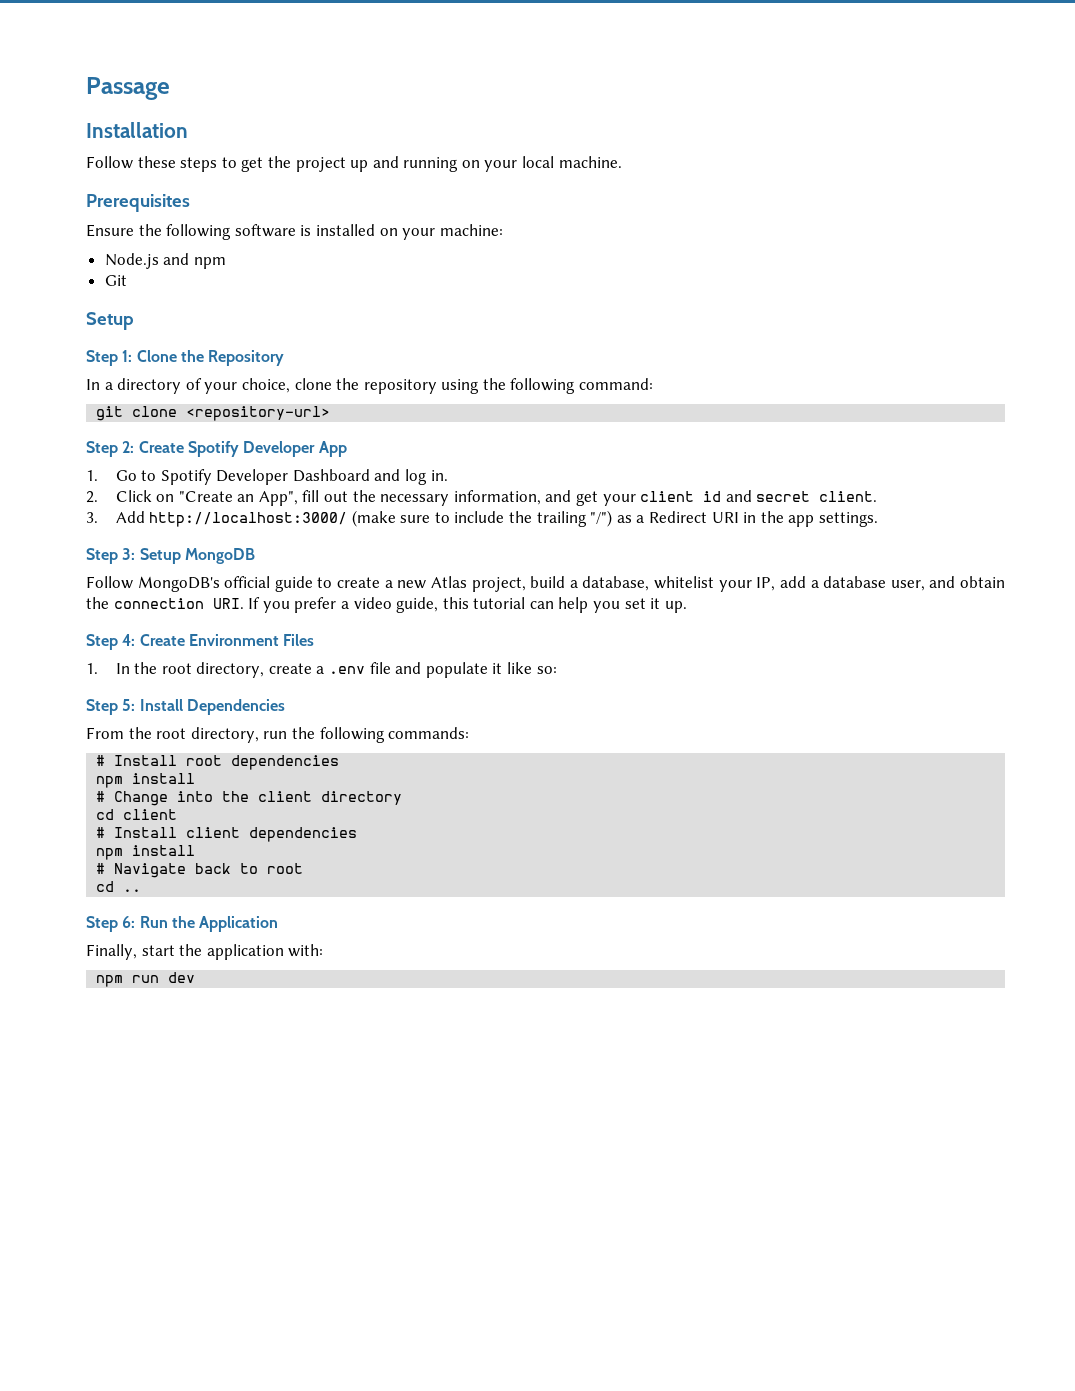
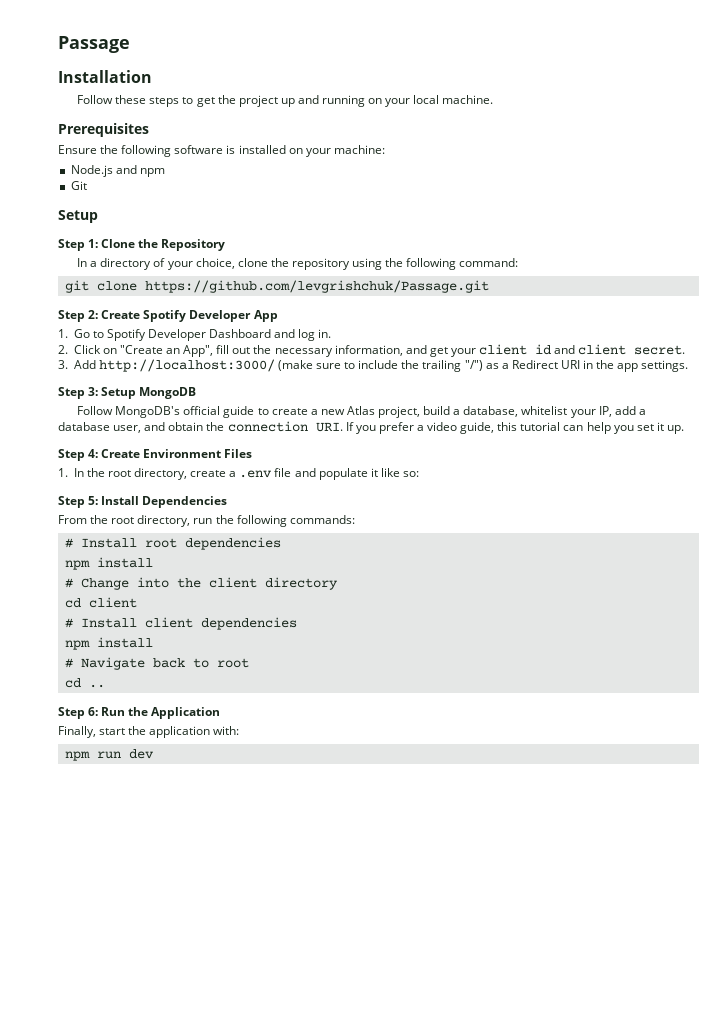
[186,406,331,421] <repository-url> -> [144,280,489,293] https://github.com/levgrishchuk/Passage.git
[756,491,878,502] secret client. -> [578,344,686,355] client secret.

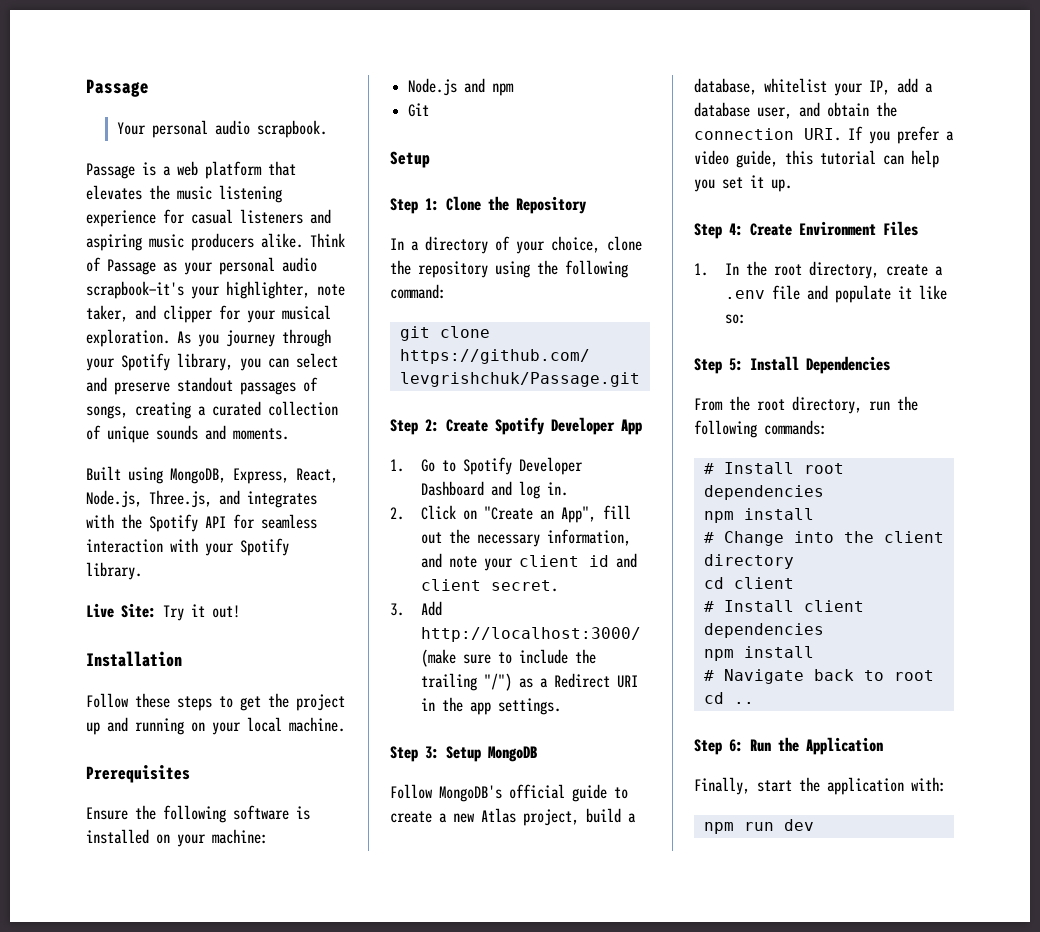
[58,36,130,53] Passage -> [86,79,149,97] [116,120,327,138] [86,161,296,179] [86,185,282,203] [86,209,331,227] [86,233,345,251] [86,257,317,275] [86,281,345,299] [86,305,331,323] [86,329,331,347] [86,353,338,371] [86,377,318,395] [86,401,338,419] [86,425,289,443] [86,466,338,484] [86,490,317,508] [86,514,317,532] [86,538,289,556] [86,562,142,580] [86,603,240,621] Passage // Your personal audio scrapbook. // Passage is a web platform that elevates the music listening experience for casual listeners and aspiring music producers alike. Think of Passage as your personal audio scrapbook—it's your highlighter, note taker, and clipper for your musical exploration. As you journey through your Spotify library, you can select and preserve standout passages of songs, creating a curated collection of unique sounds and moments. // Built using MongoDB, Express, React, Node.js, Three.js, and integrates with the Spotify API for seamless interaction with your Spotify library. // Live Site: Try it out!
[429,347,448,357] get -> [448,556,477,568] note

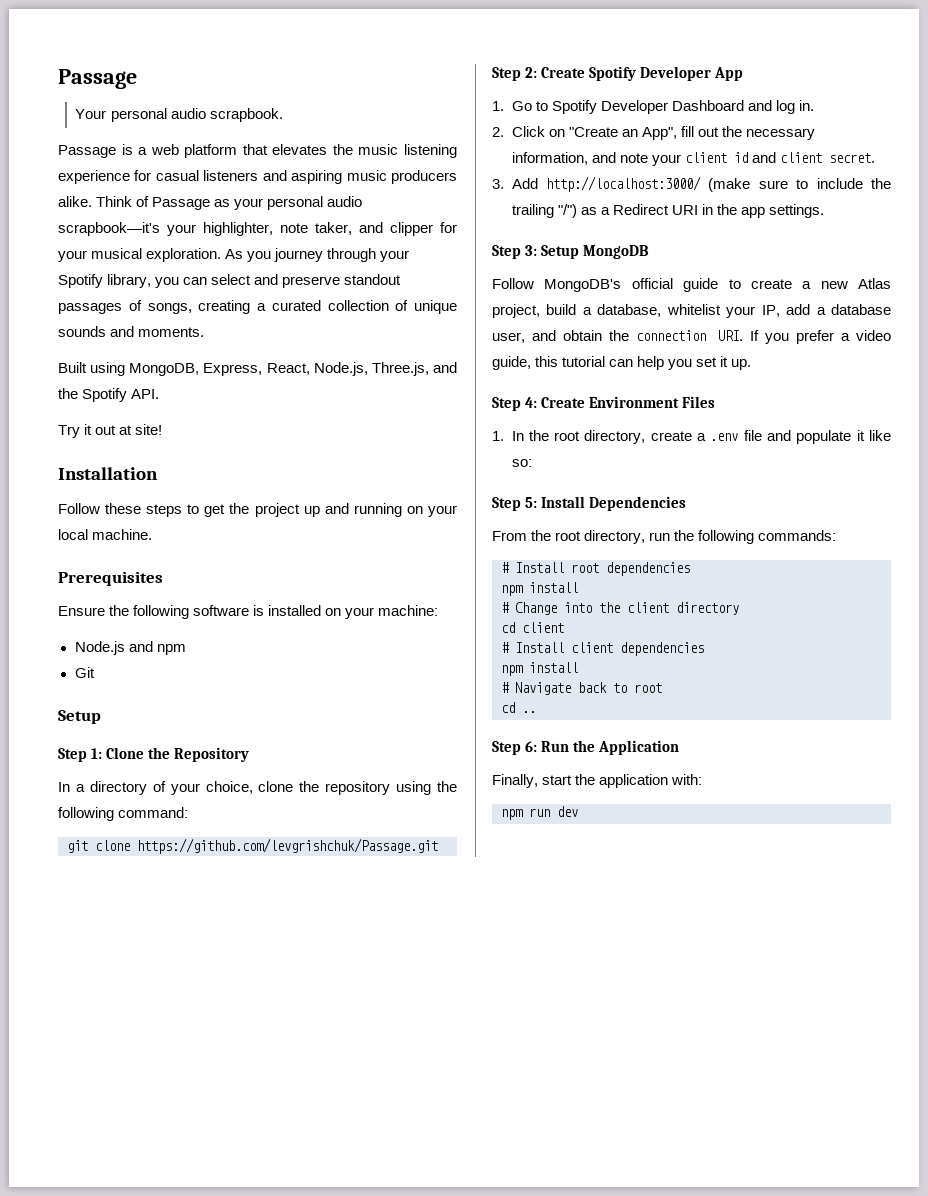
[247,491,317,508] [86,514,317,532] [86,538,289,556] [86,562,142,580] [86,603,240,621] integrates with the Spotify API for seamless interaction with your Spotify library. // Live Site: Try it out! -> [58,388,160,402] [58,424,163,438] the Spotify API. // Try it out at site!

